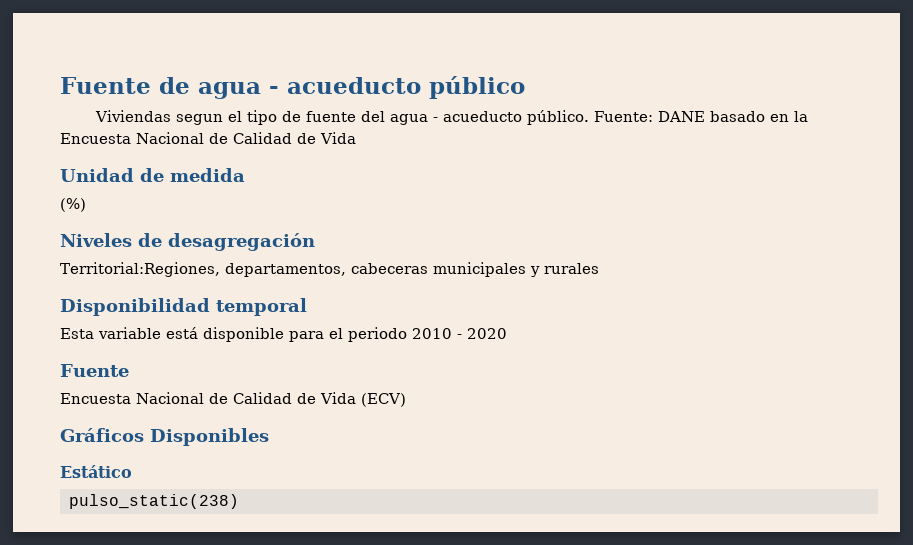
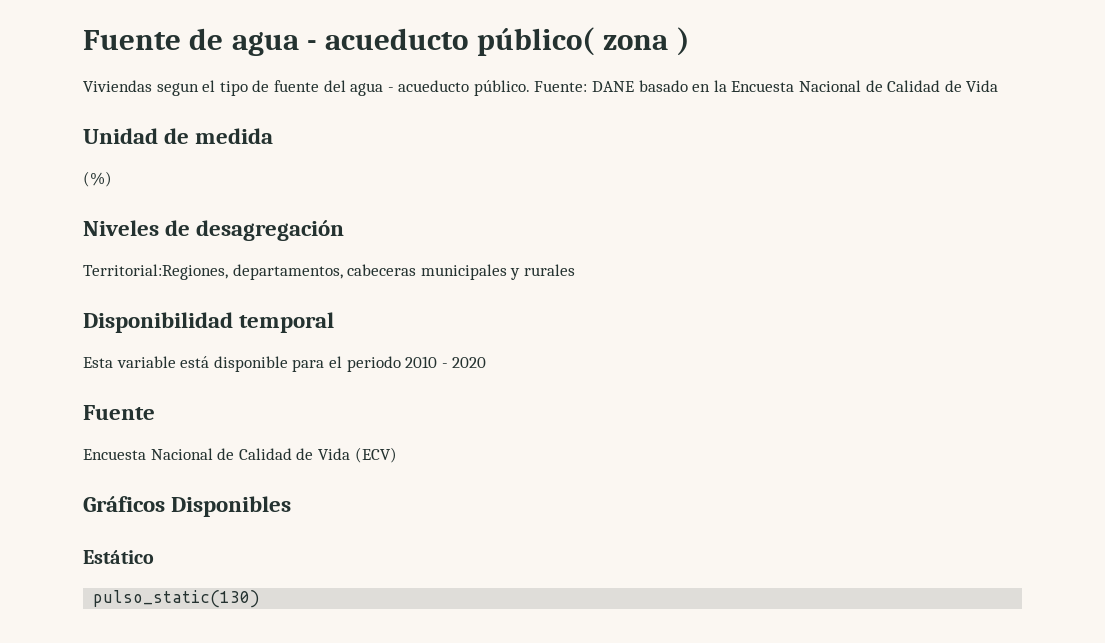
[429,76,525,99] público -> [476,27,690,56] público( zona )
[68,494,239,509] pulso_static(238) -> [93,590,261,608] pulso_static(130)

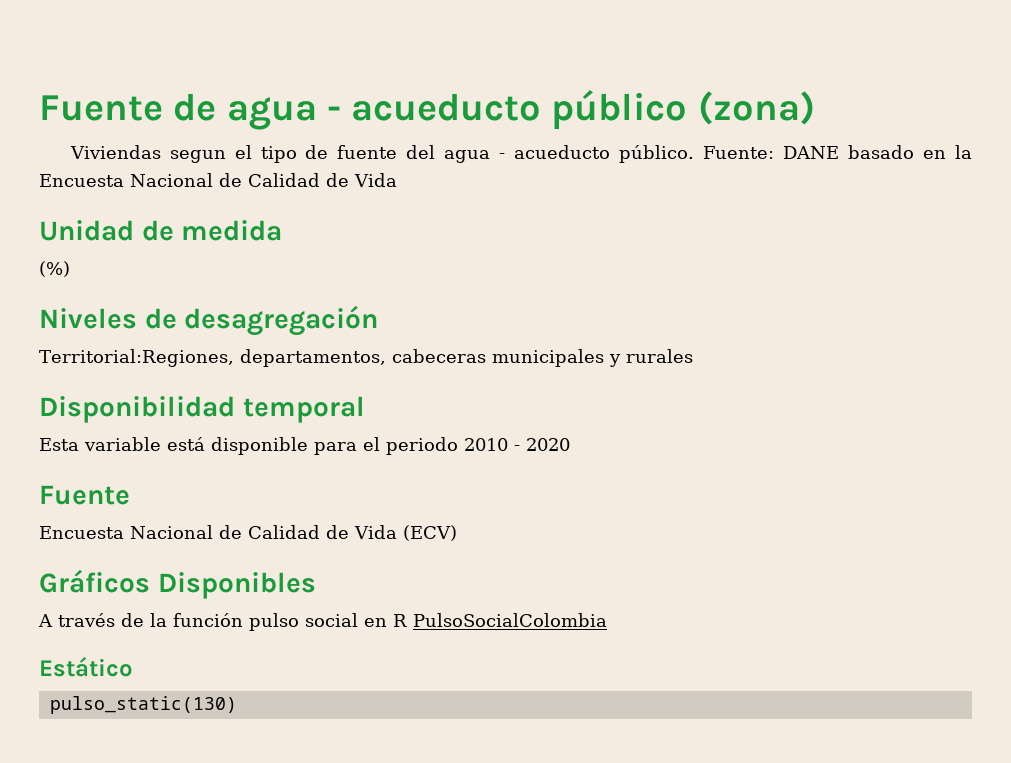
[476,27,690,56] público( zona ) -> [551,90,815,130] público (zona)
(292, 506) none -> [38,613,607,631] // A través de la función pulso social en R PulsoSocialColombia

